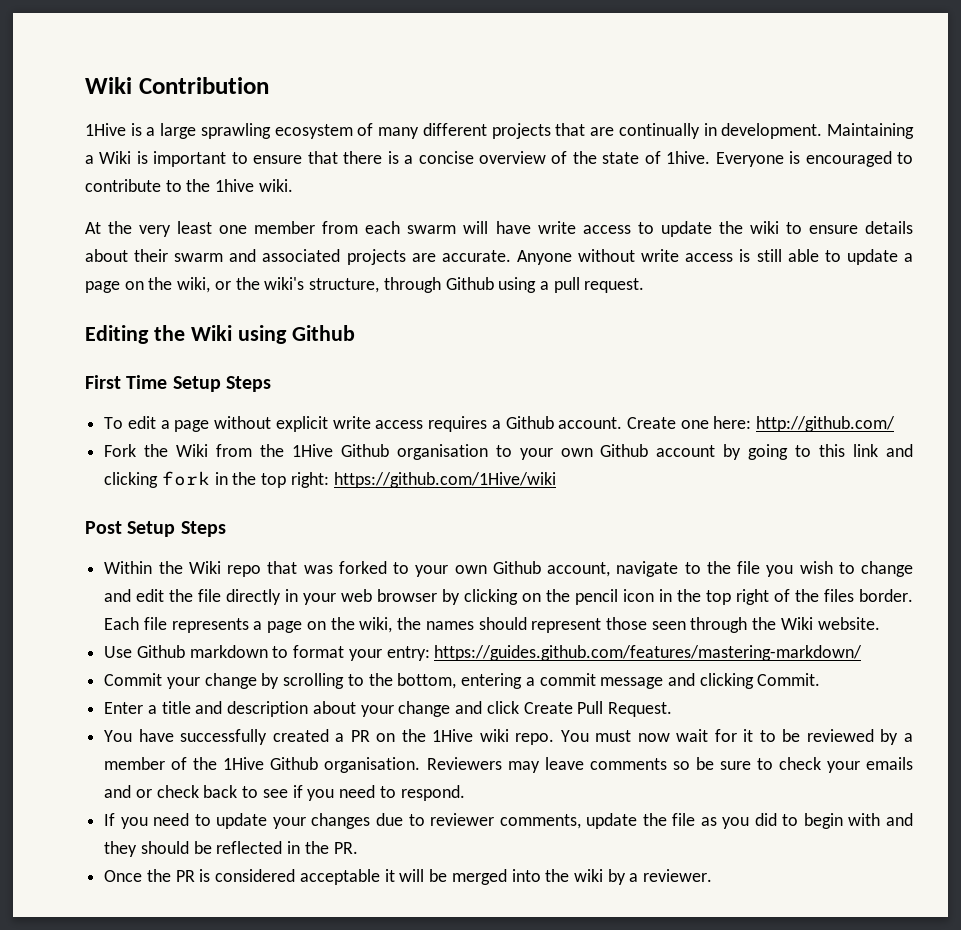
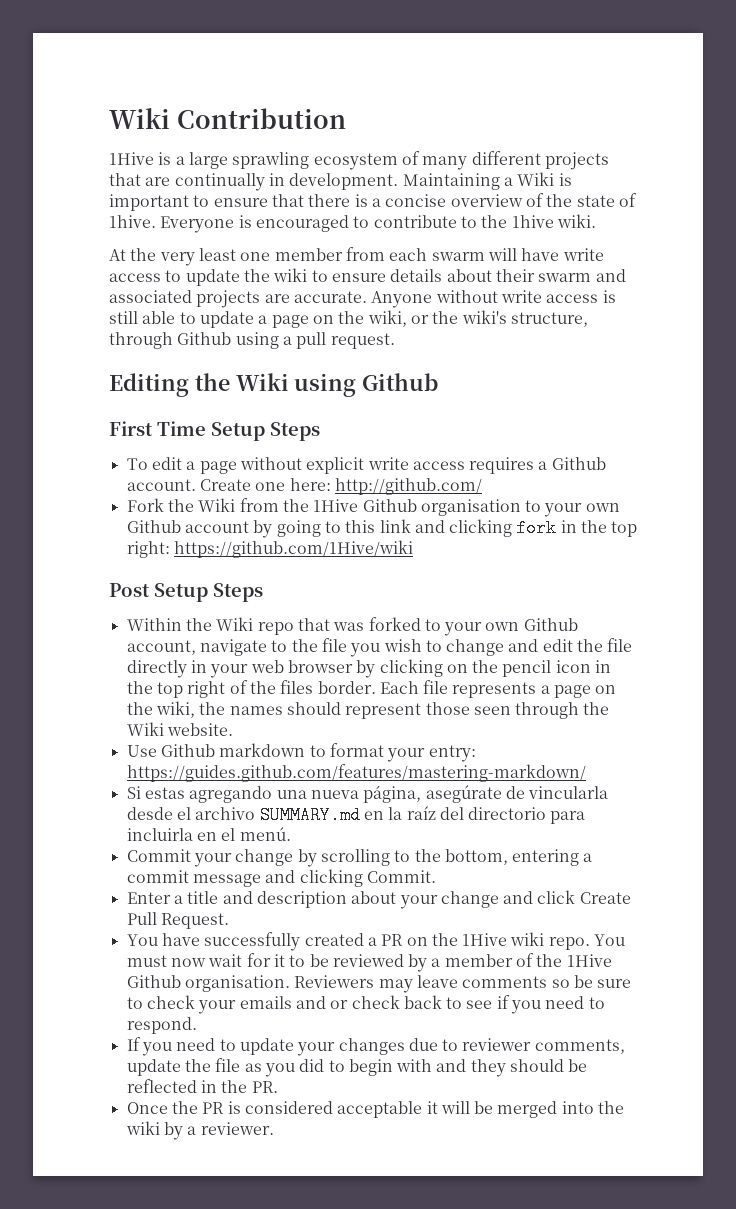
(863, 653) none -> [126,785,609,803] [126,806,586,824] [126,827,291,841] // Si estas agregando una nueva página, asegúrate de vincularla desde el archivo SUMMARY.md en la raíz del directorio para incluirla en el menú.

